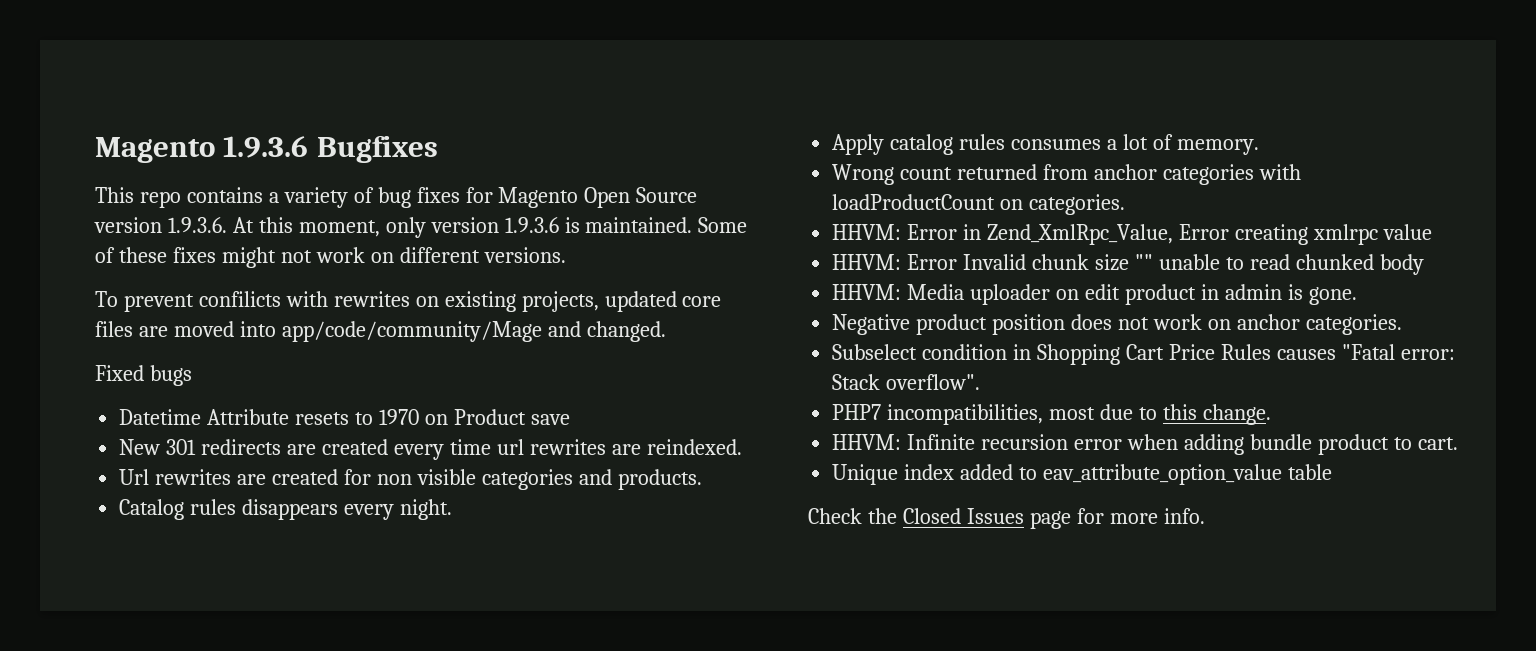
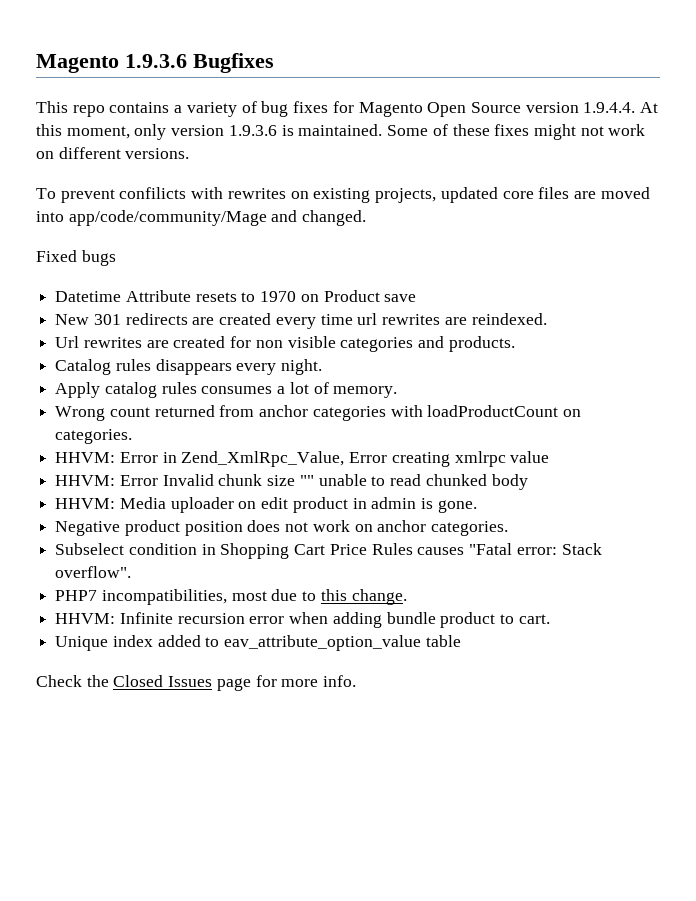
[167,217,227,233] 1.9.3.6. -> [583,102,636,113] 1.9.4.4.

